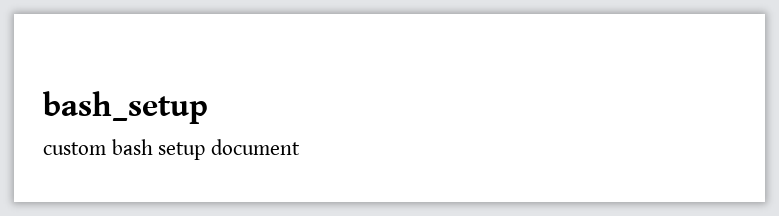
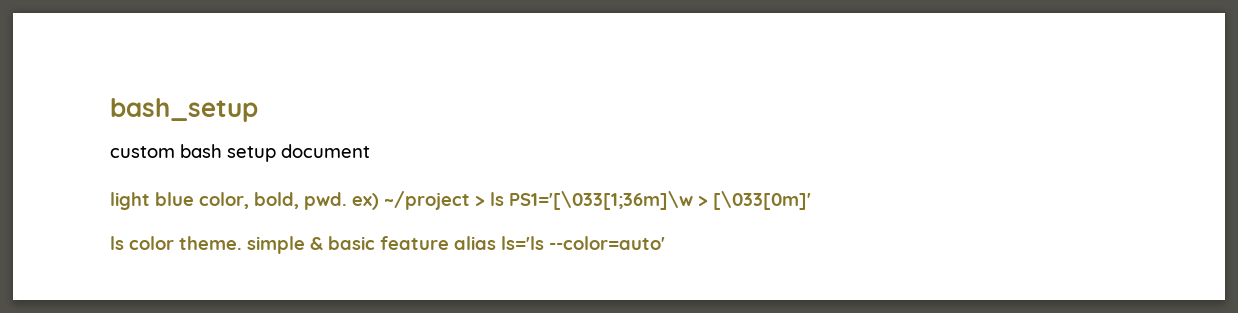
(301, 147) none -> [110,191,811,210] [110,236,665,254] // light blue color, bold, pwd. ex) ~/project > ls PS1='[\033[1;36m]\w > [\033[0m]' // ls color theme. simple & basic feature alias ls='ls --color=auto'

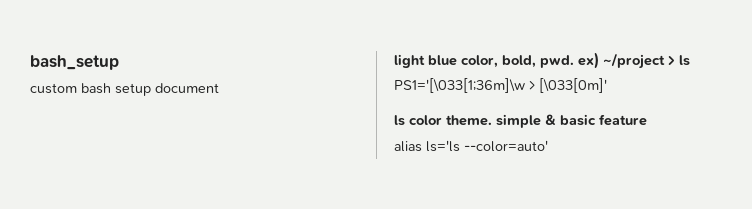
(504, 199) none -> (690, 60) //
(449, 243) none -> (647, 120) //

